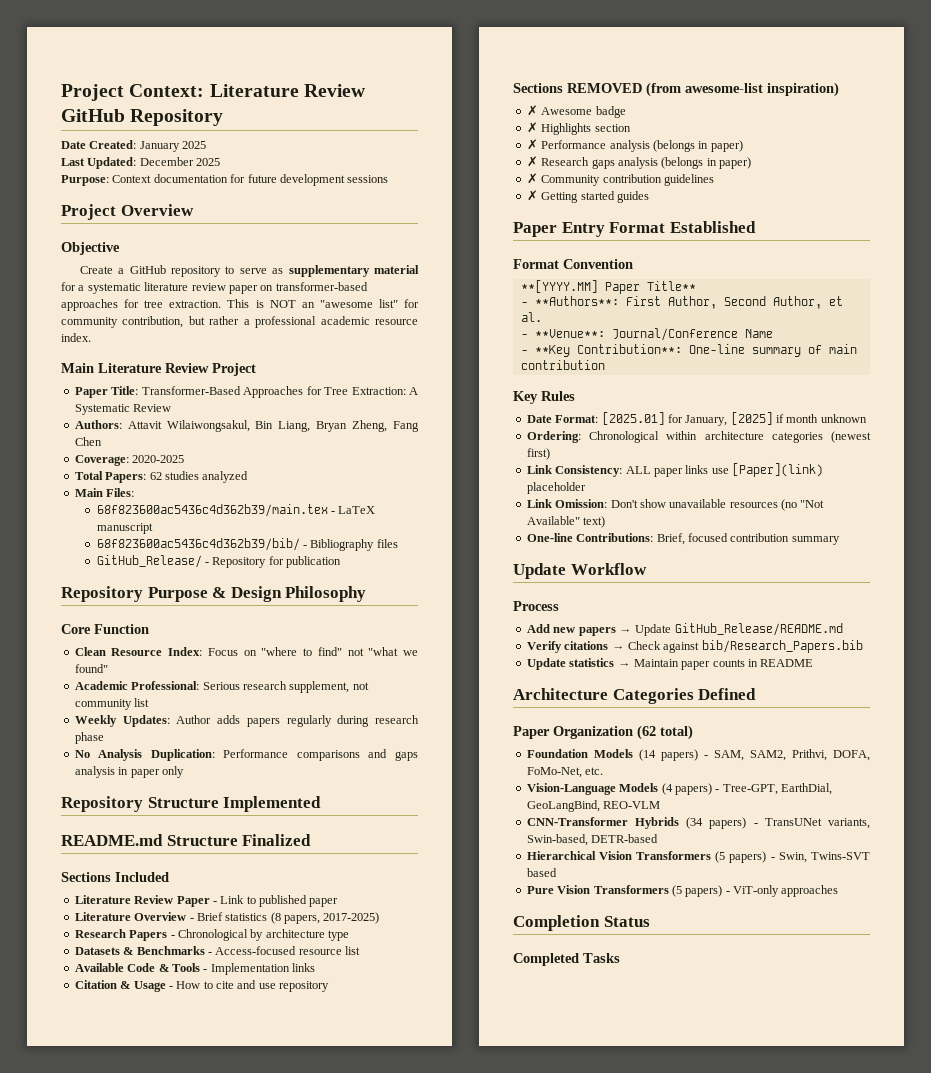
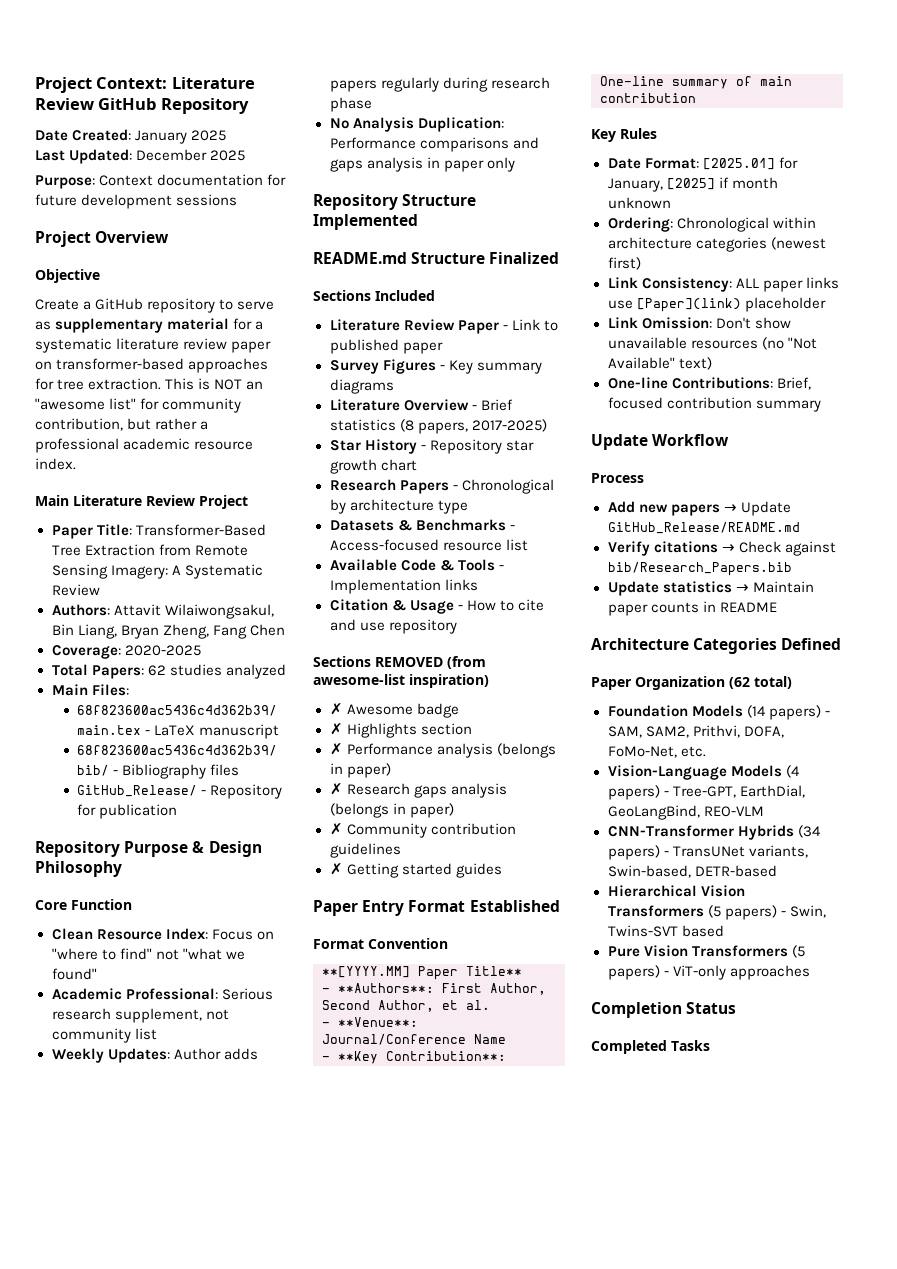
[243,386,406,398] Approaches for Tree Extraction: -> [51,544,248,556] [51,564,168,579] Tree Extraction from Remote Sensing Imagery:
(339, 902) none -> [329,359,542,374] [329,379,394,394] // Survey Figures - Key summary diagrams
(380, 918) none -> [329,439,534,454] [329,459,417,474] // Star History - Repository star growth chart

